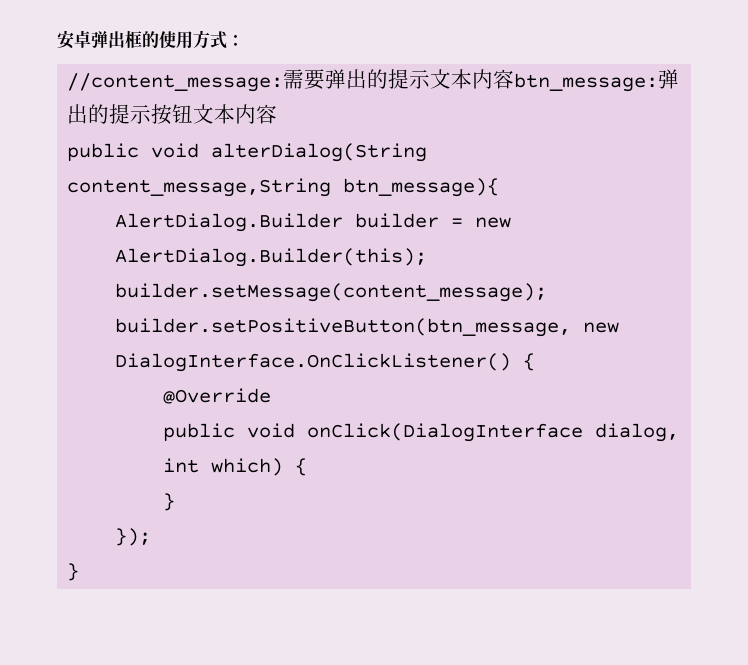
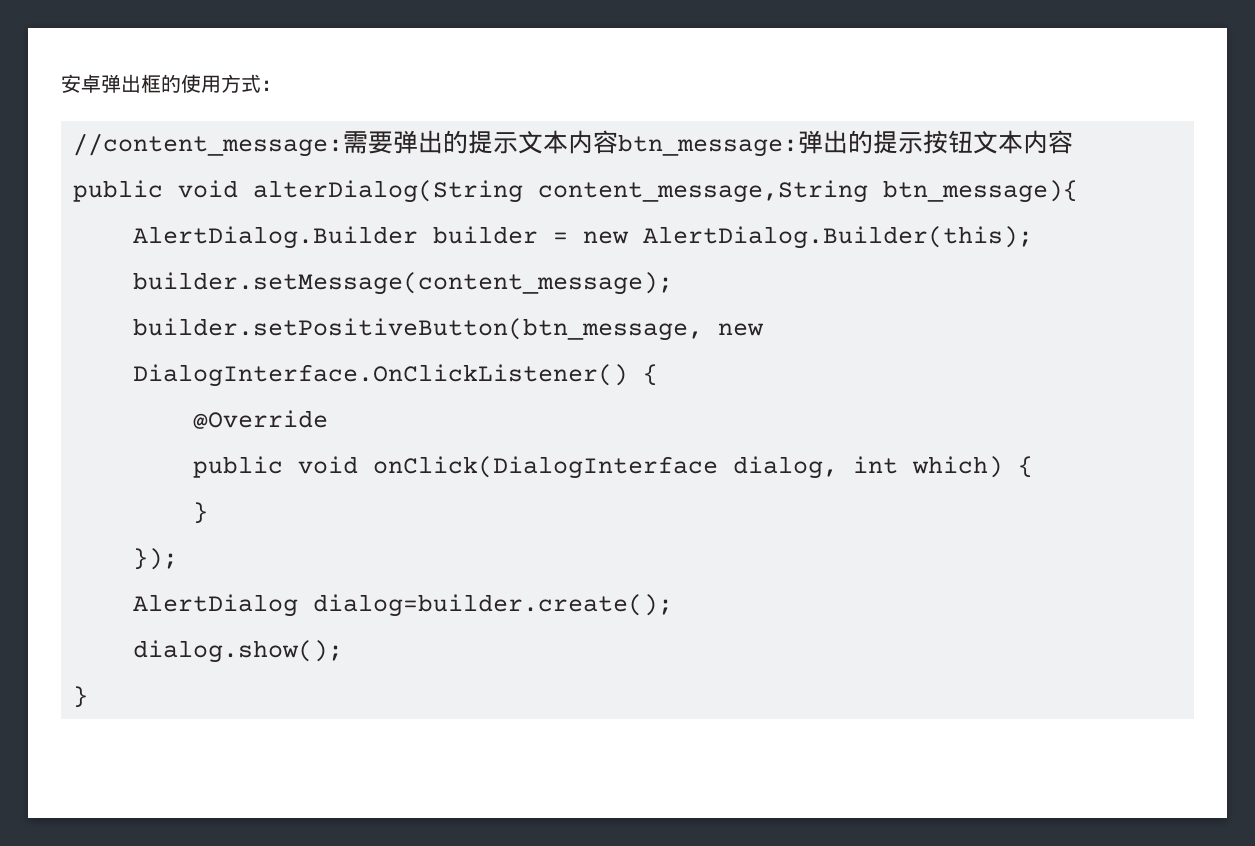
(152, 537) none -> [133,594,673,617] [133,640,343,663] // AlertDialog dialog=builder.create(); // dialog.show();

